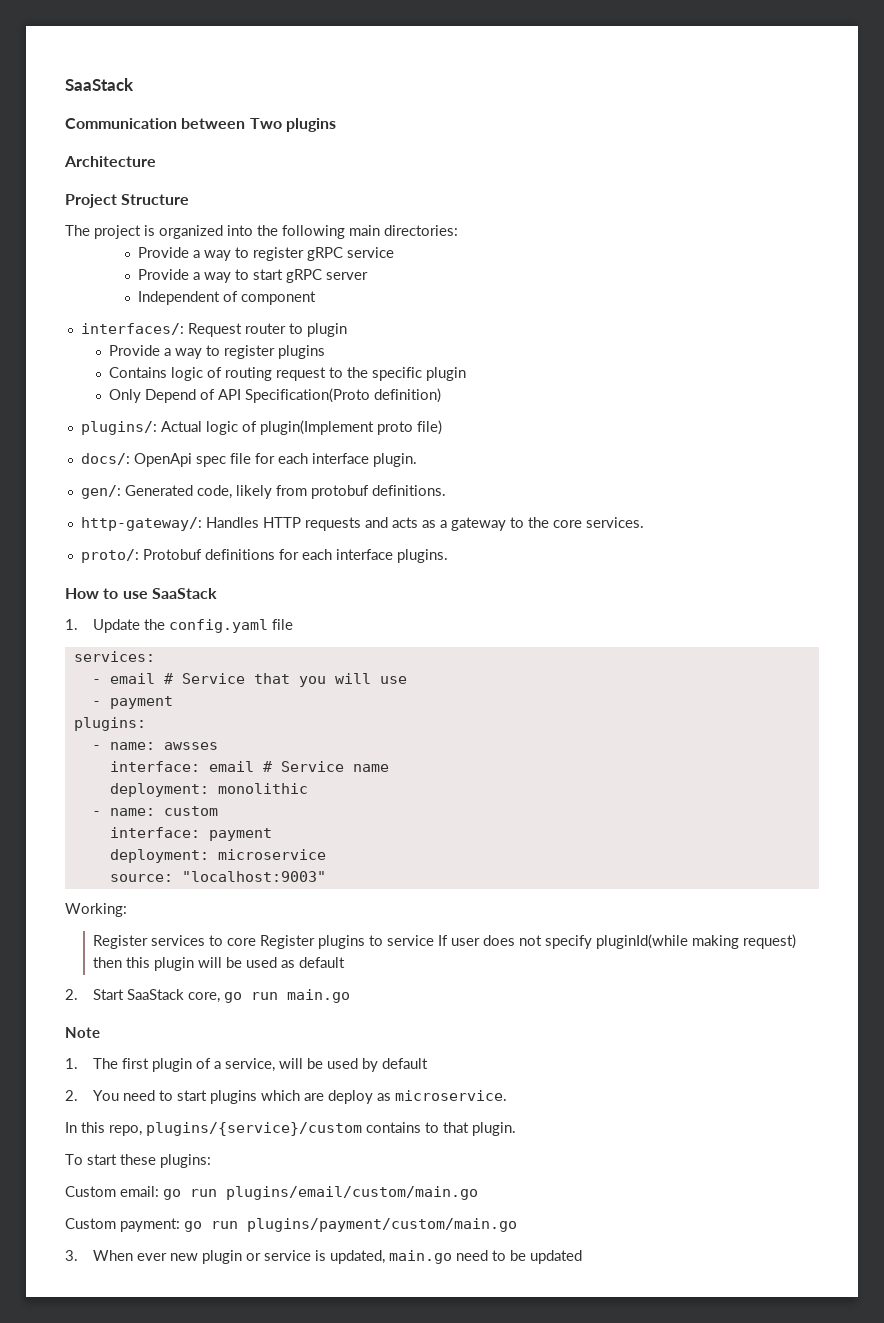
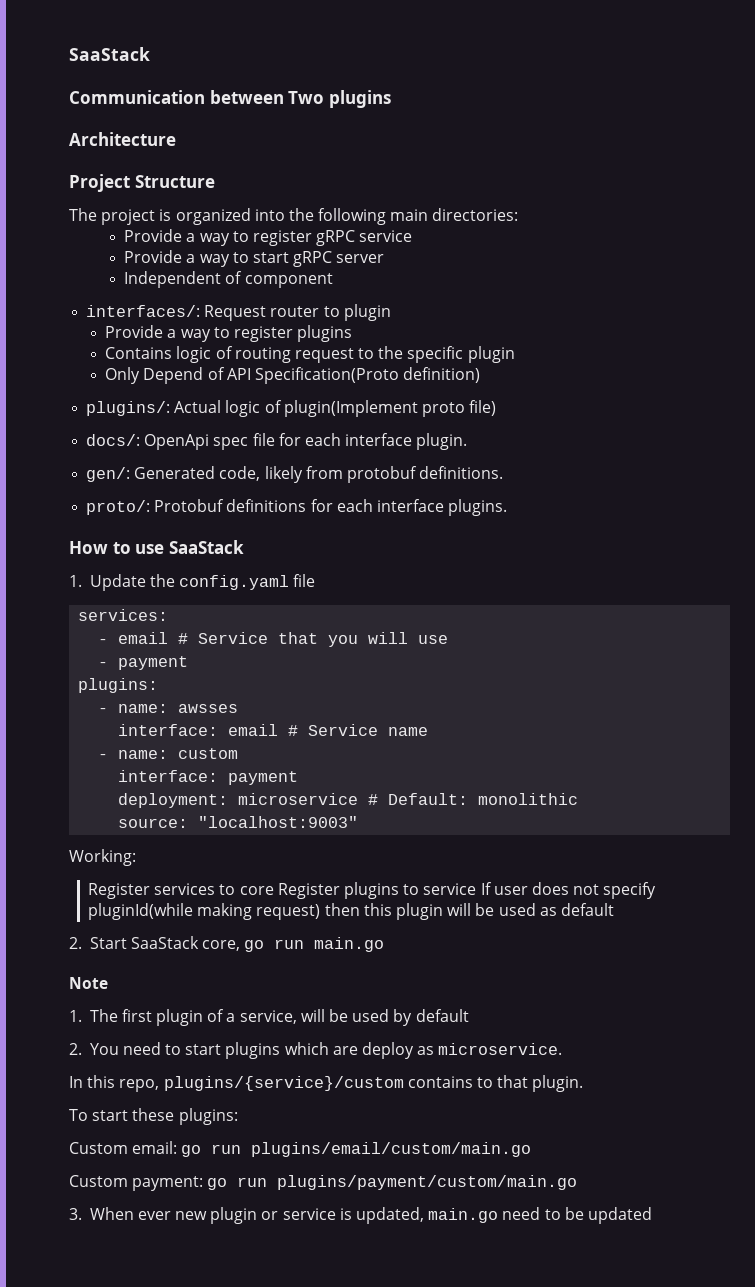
[80,517,644,531] // http-gateway/: Handles HTTP requests and acts as a gateway to the core services. -> (504, 472) none
[109,783,308,797] // deployment: monolithic -> (429, 731) none
(326, 854) none -> [368,793,579,805] # Default: monolithic

